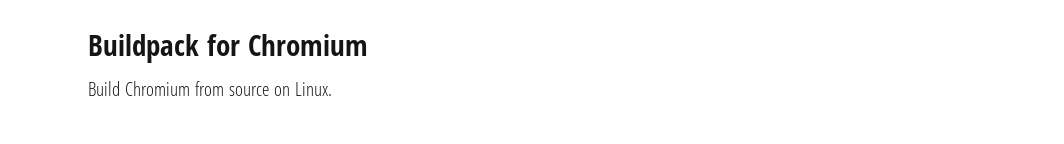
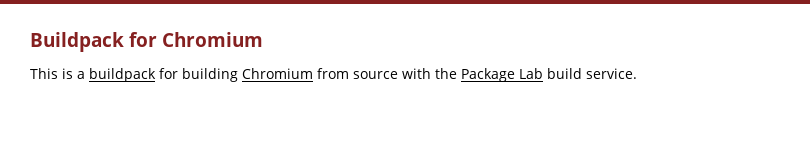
[88,81,332,96] Build Chromium from source on Linux. -> [30,68,637,82] This is a buildpack for building Chromium from source with the Package Lab build service.

